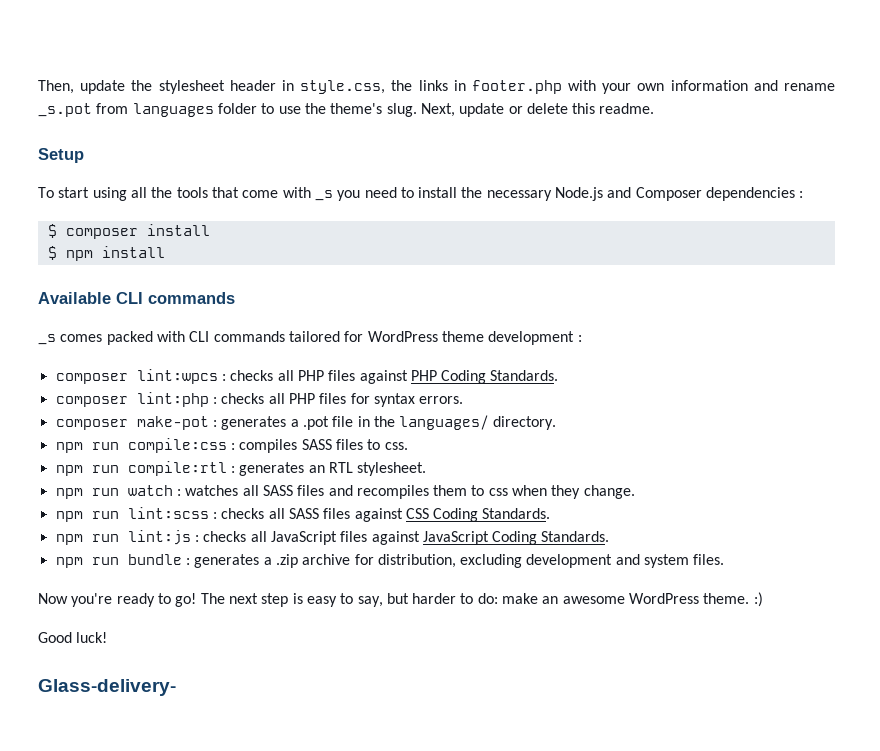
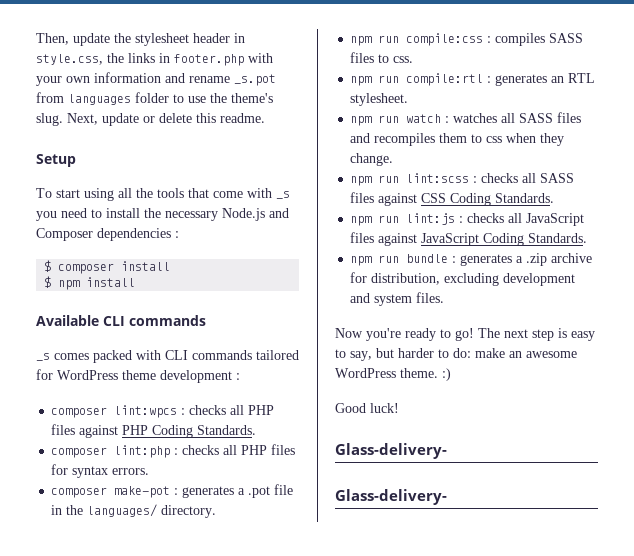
(176, 687) none -> [335,489,447,505] // Glass-delivery-

